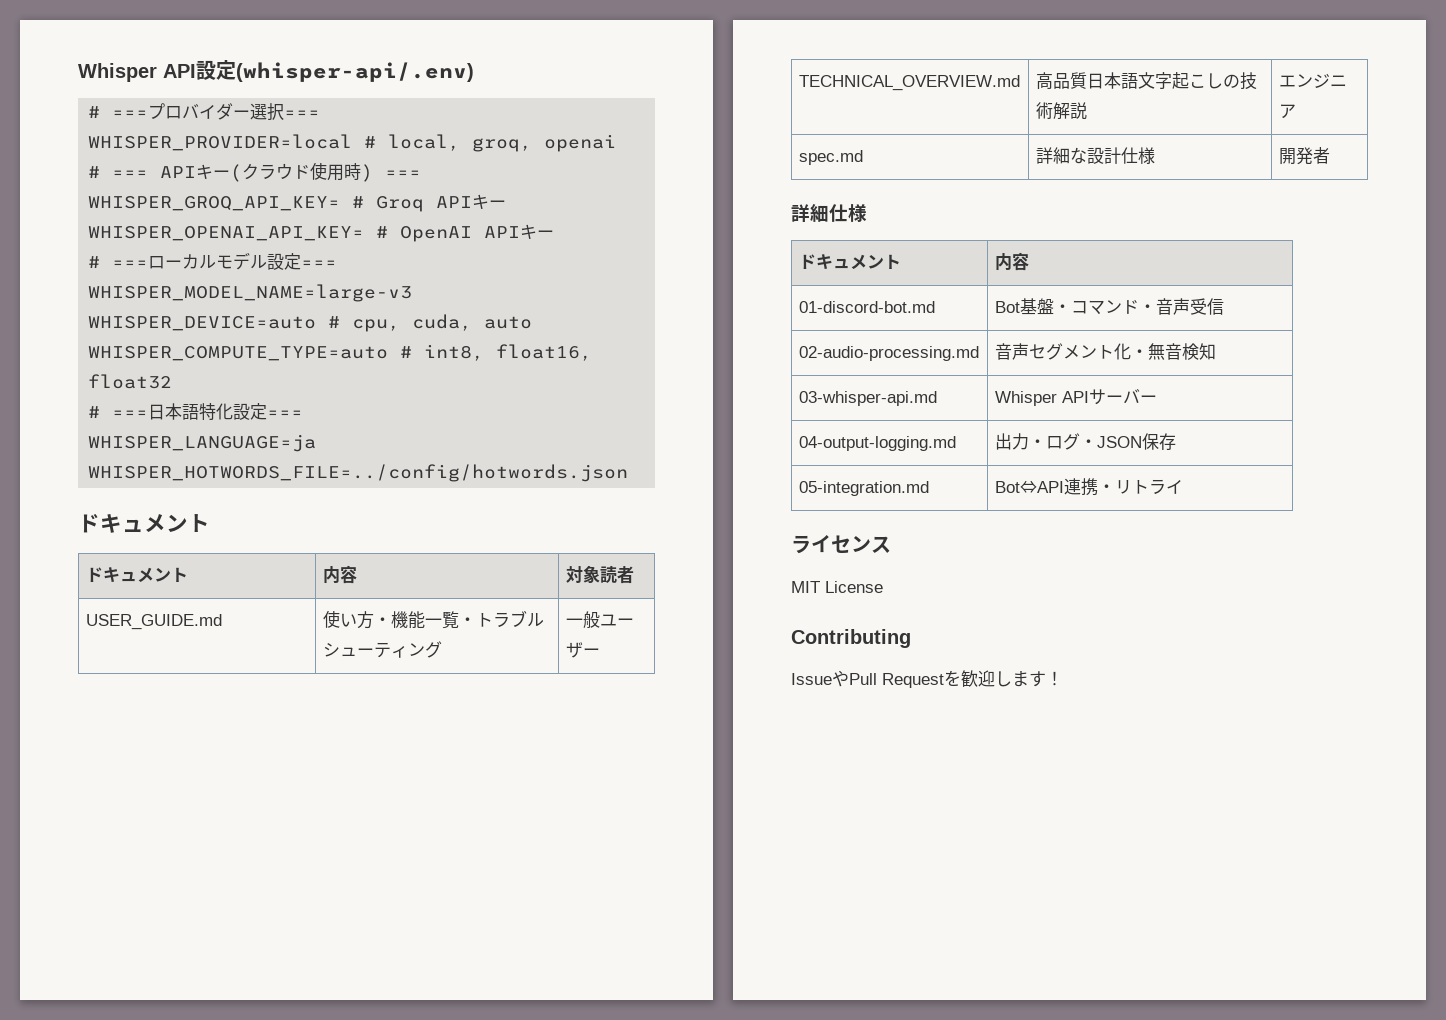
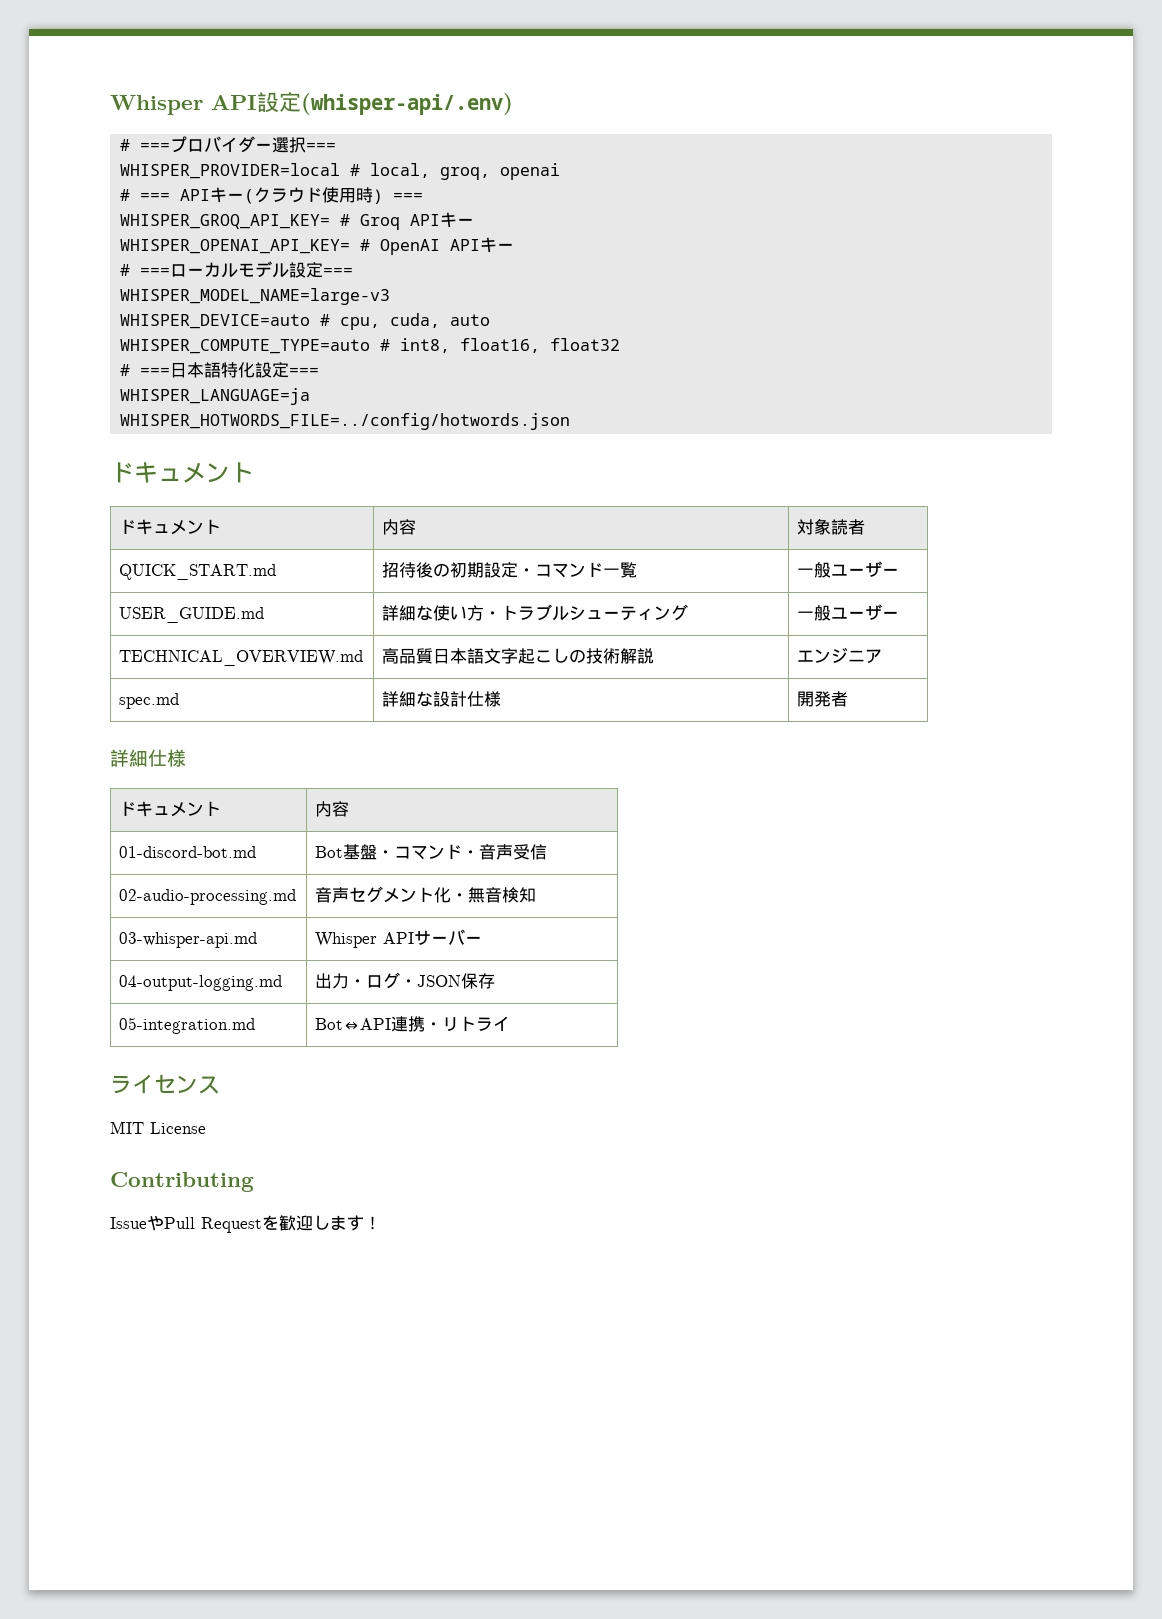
(634, 575) none -> [119,564,277,580] [382,562,638,578] [797,561,900,578] // QUICK_START.md | 招待後の初期設定・コマンド一覧 | 一般ユーザー
(222, 622) none -> [382,605,434,621] 詳細な
[390,611,476,629] 機能一覧・ -> (502, 615) none

